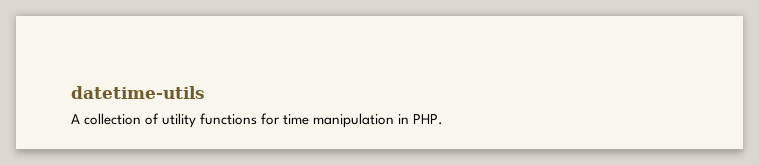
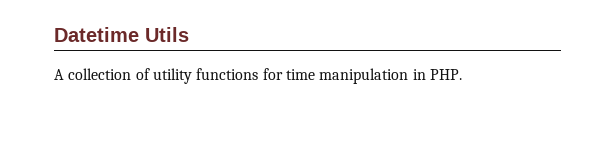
[71,86,205,99] datetime-utils -> [54,27,189,42] Datetime Utils

